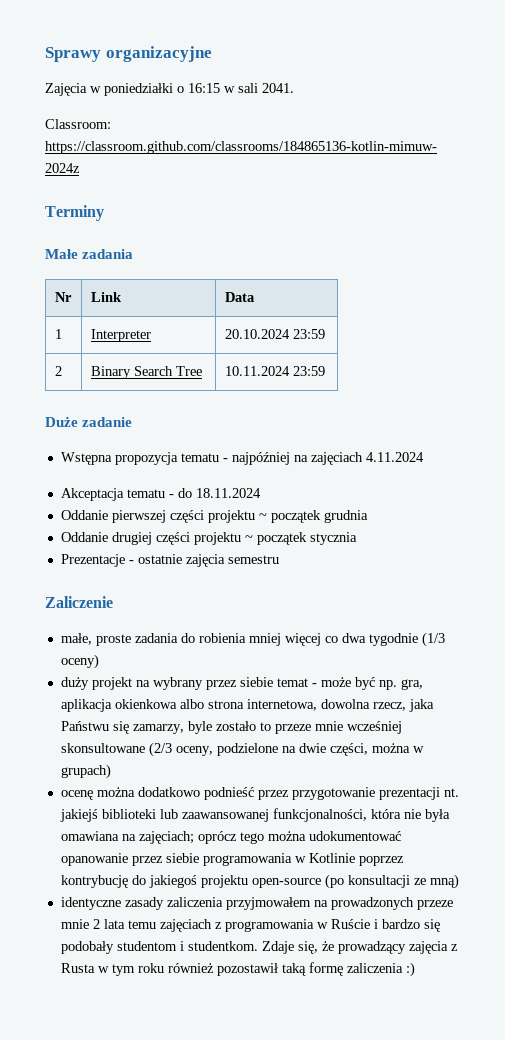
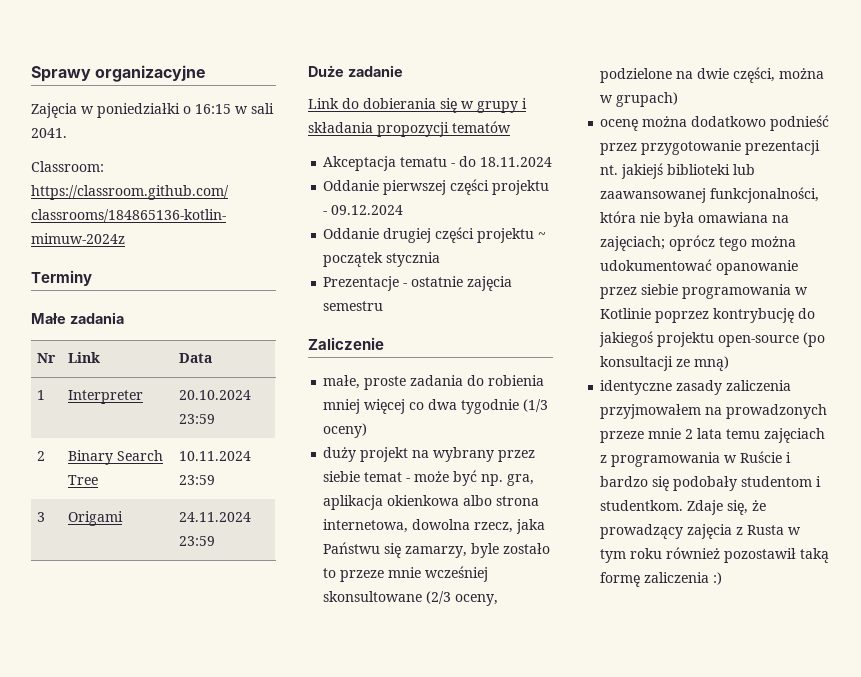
[45,416,133,427] [60,452,424,465] // Duże zadanie // Wstępna propozycja tematu - najpóźniej na zajęciach 4.11.2024 -> [37,512,46,522] [68,511,124,526] [179,512,252,522] [179,536,216,546] [308,65,403,77] [308,98,527,113] [308,121,511,137] // 3 | Origami | 24.11.2024 23:59 // Duże zadanie // Link do dobierania się w grupy i składania propozycji tematów
[258,510,368,523] ~ początek grudnia -> [323,205,404,215] - 09.12.2024

